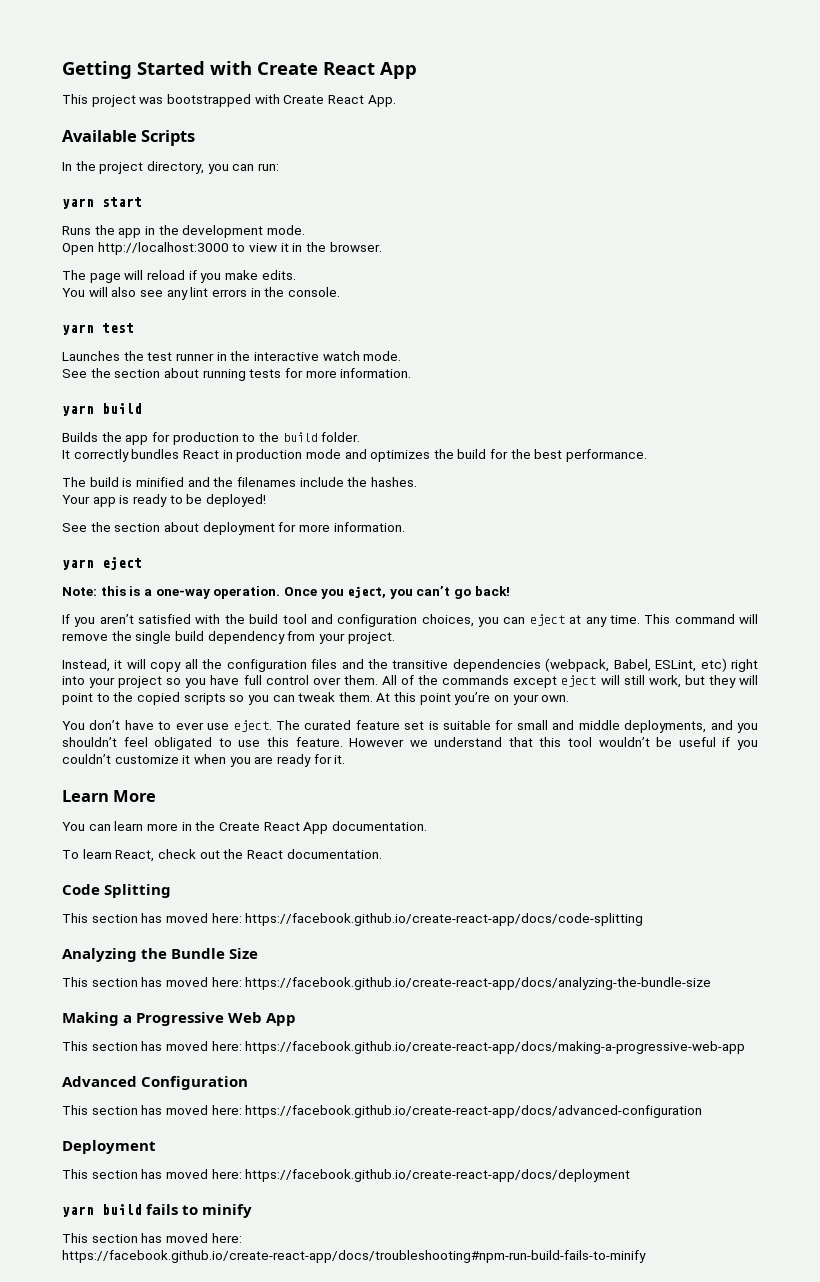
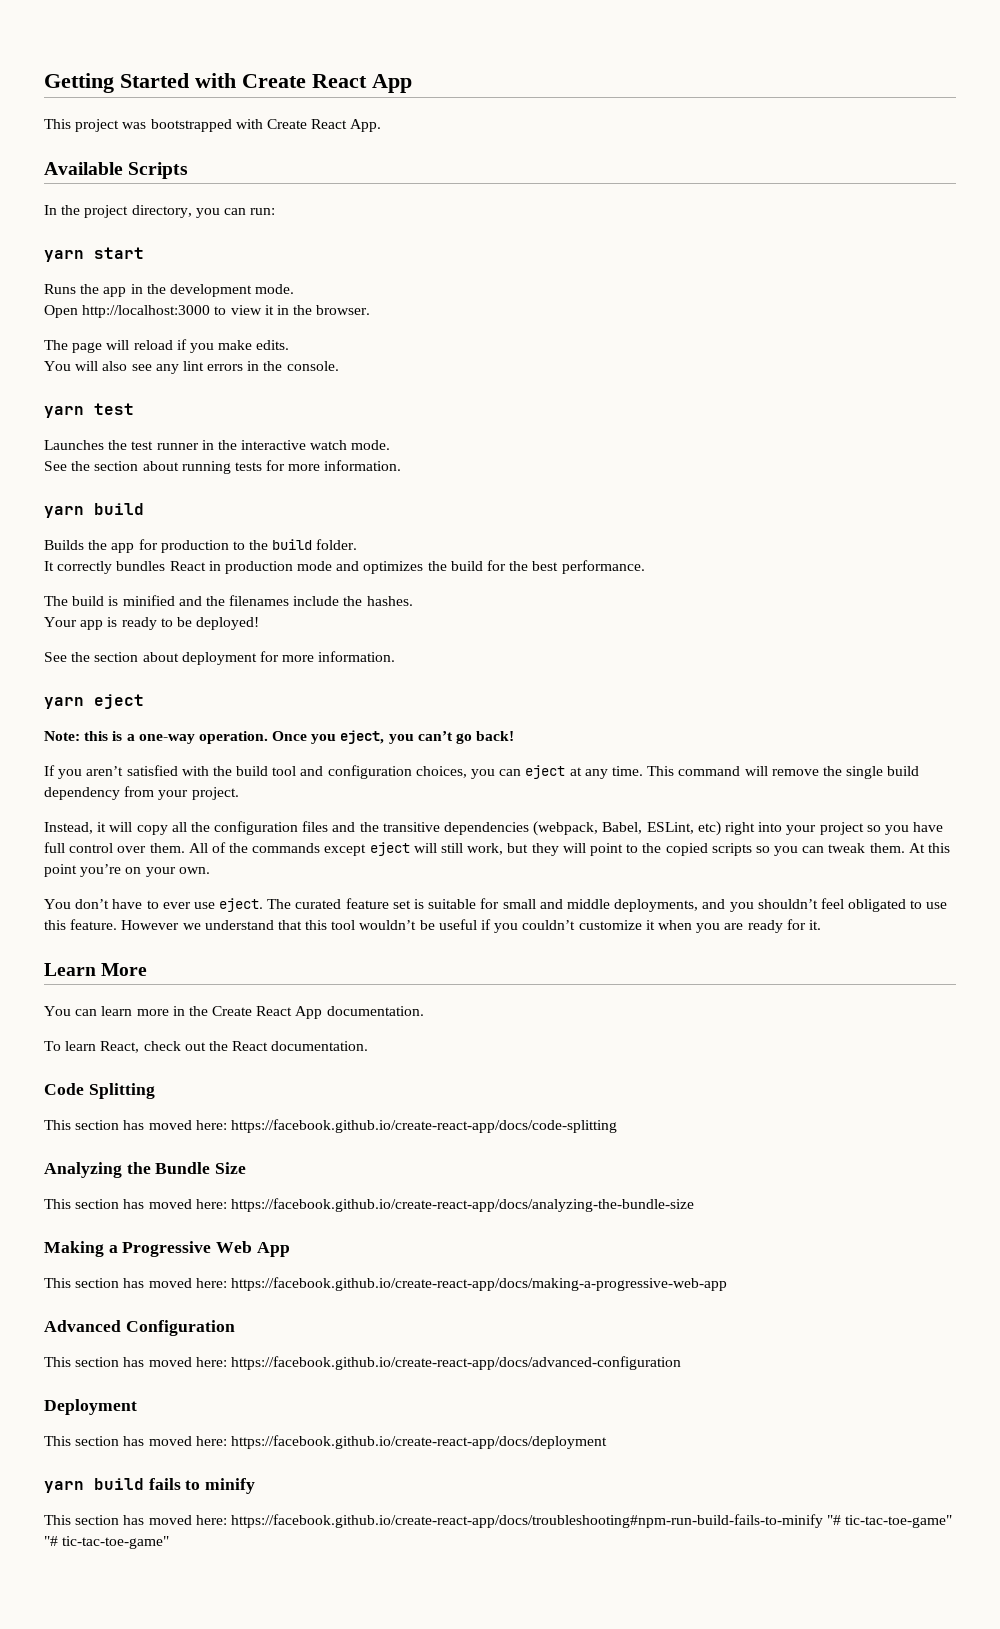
(646, 1256) none -> [827,1515,953,1528] [44,1536,170,1549] "# tic-tac-toe-game" "# tic-tac-toe-game"

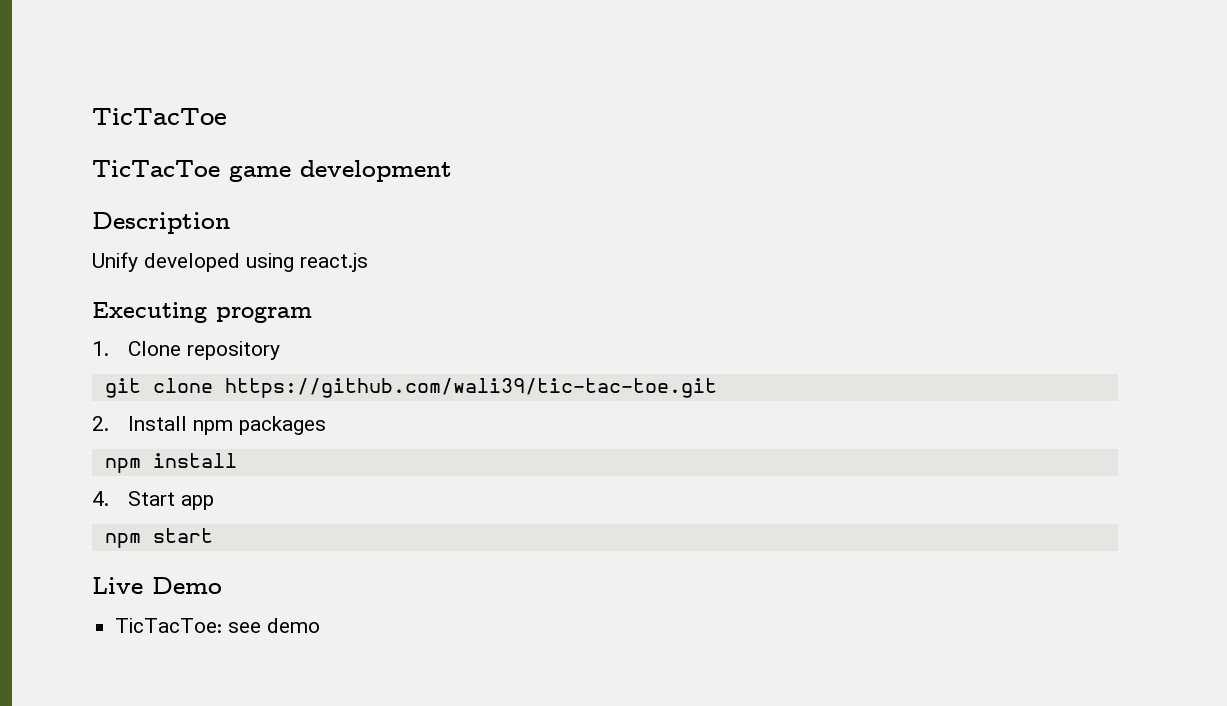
[44,73,412,93] [44,119,382,132] [44,162,189,179] [44,205,276,218] [44,247,144,262] [44,284,295,297] [44,305,371,318] [44,339,290,353] [44,361,339,374] [44,403,134,418] [44,440,391,450] [44,460,402,474] [44,503,144,518] [44,539,358,553] [44,560,645,574] [44,595,413,606] [44,617,260,630] [44,651,396,665] [44,694,144,709] [44,730,515,744] [44,765,920,779] [44,786,239,800] [44,821,944,836] [44,842,950,856] [44,864,210,877] [44,898,948,912] [44,919,821,933] [44,963,148,976] [44,1006,424,1019] [44,1041,369,1053] [44,1083,155,1099] [44,1119,617,1133] [44,1162,247,1178] [44,1198,694,1212] [44,1241,290,1257] [44,1277,727,1291] [44,1320,235,1336] [44,1356,681,1370] [44,1399,137,1415] [44,1435,607,1449] [44,1478,256,1494] [44,1514,953,1528] [44,1536,170,1549] Getting Started with Create React App // This project was bootstrapped with Create React App. // Available Scripts // In the project directory, you can run: // yarn start // Runs the app in the development mode. // Open http://localhost:3000 to view it in the browser. // The page will reload if you make edits. // You will also see any lint errors in the console. // yarn test // Launches the test runner in the interactive watch mode. // See the section about running tests for more information. // yarn build // Builds the app for production to the build folder. // It correctly bundles React in production mode and optimizes the build for the best performance. // The build is minified and the filenames include the hashes. // Your app is ready to be deployed! // See the section about deployment for more information. // yarn eject // Note: this is a one-way operation. Once you eject, you can’t go back! // If you aren’t satisfied with the build tool and configuration choices, you can eject at any time. This command will remove the single build dependency from your project. // Instead, it will copy all the configuration files and the transitive dependencies (webpack, Babel, ESLint, etc) right into your project so you have full control over them. All of the commands except eject will still work, but they will point to the copied scripts so you can tweak them. At this point you’re on your own. // You don’t have to ever use eject. The curated feature set is suitable for small and middle deployments, and you shouldn’t feel obligated to use this feature. However we understand that this tool wouldn’t be useful if you couldn’t customize it when you are ready for it. // Learn More // You can learn more in the Create React App documentation. // To learn React, check out the React documentation. // Code Splitting // This section has moved here: https://facebook.github.io/create-react-app/docs/code-splitting // Analyzing the Bundle Size // This section has moved here: https://facebook.github.io/create-react-app/docs/analyzing-the-bundle-size // Making a Progressive Web App // This section has moved here: https://facebook.github.io/create-react-app/docs/making-a-progressive-web-app // Advanced Configuration // This section has moved here: https://facebook.github.io/create-react-app/docs/advanced-configuration // Deployment // This section has moved here: https://facebook.github.io/create-react-app/docs/deployment // yarn build fails to minify // This section has moved here: https://facebook.github.io/create-react-app/docs/troubleshooting#npm-run-build-fails-to-minify "# tic-tac-toe-game" "# tic-tac-toe-game" -> [92,108,227,125] [92,160,452,182] [92,212,230,234] [92,252,368,272] [92,302,312,323] [92,341,281,360] [104,378,717,398] [92,416,327,435] [104,453,237,473] [92,491,215,510] [104,528,213,548] [92,577,222,594] [115,618,321,633] TicTacToe // TicTacToe game development // Description // Unify developed using react.js // Executing program // 1. Clone repository // git clone https://github.com/wali39/tic-tac-toe.git // 2. Install npm packages // npm install // 4. Start app // npm start // Live Demo // TicTacToe: see demo

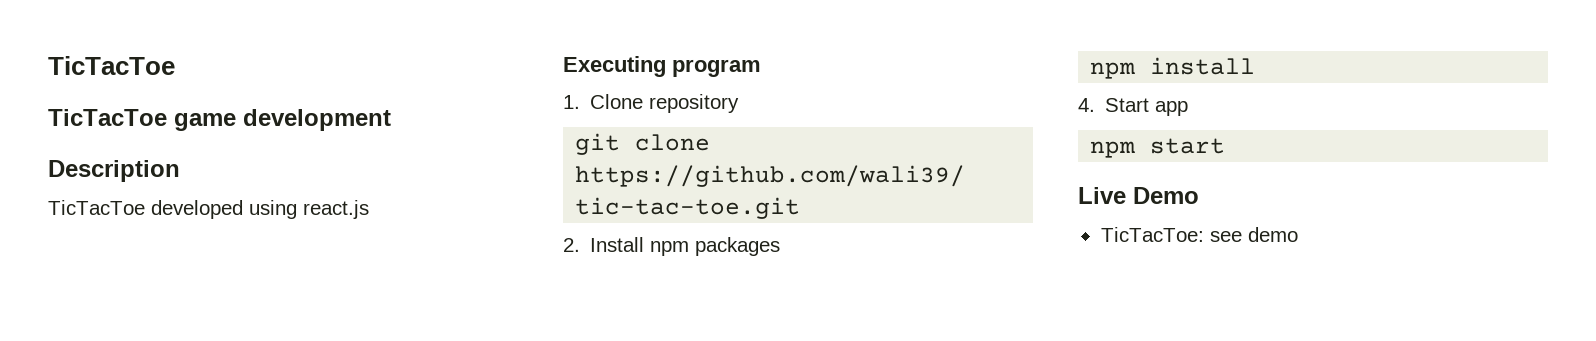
[92,252,138,272] Unify -> [48,200,145,215] TicTacToe

